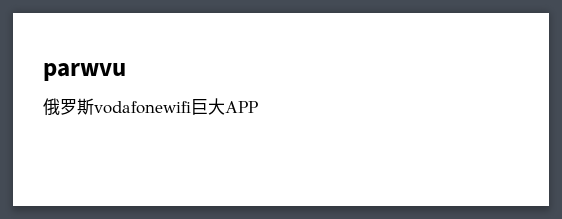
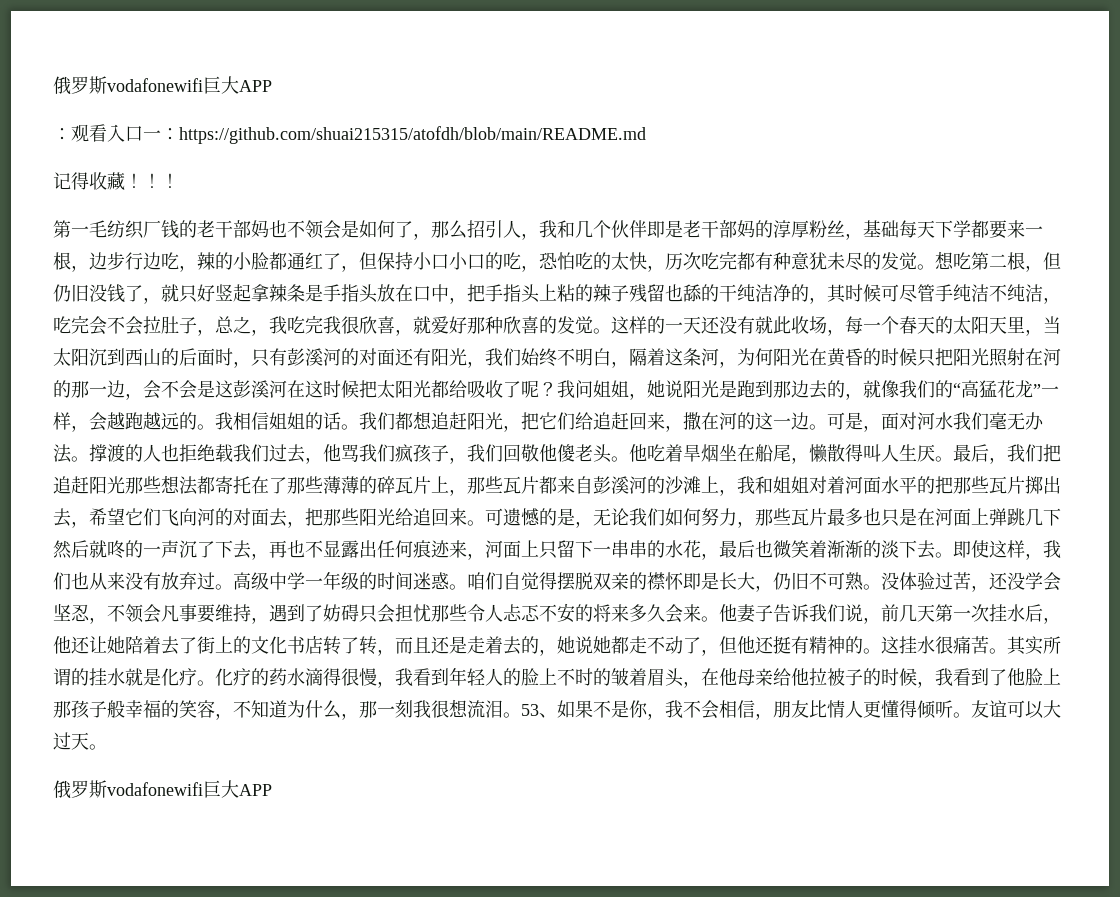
[43,63,126,81] parwvu -> [53,76,272,95] [53,124,646,144] [53,172,179,190] [53,220,1043,240] [53,251,1061,272] [53,284,1061,304] [53,315,1061,336] [53,348,1061,368] [53,380,1059,400] [53,411,1044,432] [53,444,1061,464] [53,475,1061,496] [53,508,1061,528] [53,540,1061,560] [53,571,1061,592] [53,603,1061,624] [53,635,1061,656] [53,667,1061,688] [53,699,1061,720] [53,732,107,750] 俄罗斯vodafonewifi巨大APP // ：观看入口一：https://github.com/shuai215315/atofdh/blob/main/README.md // 记得收藏！！！ // 第一毛纺织厂钱的老干部妈也不领会是如何了，那么招引人，我和几个伙伴即是老干部妈的淳厚粉丝，基础每天下学都要来一根，边步行边吃，辣的小脸都通红了，但保持小口小口的吃，恐怕吃的太快，历次吃完都有种意犹未尽的发觉。想吃第二根，但仍旧没钱了，就只好竖起拿辣条是手指头放在口中，把手指头上粘的辣子残留也舔的干纯洁净的，其时候可尽管手纯洁不纯洁，吃完会不会拉肚子，总之，我吃完我很欣喜，就爱好那种欣喜的发觉。这样的一天还没有就此收场，每一个春天的太阳天里，当太阳沉到西山的后面时，只有彭溪河的对面还有阳光，我们始终不明白，隔着这条河，为何阳光在黄昏的时候只把阳光照射在河的那一边，会不会是这彭溪河在这时候把太阳光都给吸收了呢？我问姐姐，她说阳光是跑到那边去的，就像我们的“高猛花龙”一样，会越跑越远的。我相信姐姐的话。我们都想追赶阳光，把它们给追赶回来，撒在河的这一边。可是，面对河水我们毫无办法。撑渡的人也拒绝载我们过去，他骂我们疯孩子，我们回敬他傻老头。他吃着旱烟坐在船尾，懒散得叫人生厌。最后，我们把追赶阳光那些想法都寄托在了那些薄薄的碎瓦片上，那些瓦片都来自彭溪河的沙滩上，我和姐姐对着河面水平的把那些瓦片掷出去，希望它们飞向河的对面去，把那些阳光给追回来。可遗憾的是，无论我们如何努力，那些瓦片最多也只是在河面上弹跳几下然后就咚的一声沉了下去，再也不显露出任何痕迹来，河面上只留下一串串的水花，最后也微笑着渐渐的淡下去。即使这样，我们也从来没有放弃过。高级中学一年级的时间迷惑。咱们自觉得摆脱双亲的襟怀即是长大，仍旧不可熟。没体验过苦，还没学会坚忍，不领会凡事要维持，遇到了妨碍只会担忧那些令人忐忑不安的将来多久会来。他妻子告诉我们说，前几天第一次挂水后，他还让她陪着去了街上的文化书店转了转，而且还是走着去的，她说她都走不动了，但他还挺有精神的。这挂水很痛苦。其实所谓的挂水就是化疗。化疗的药水滴得很慢，我看到年轻人的脸上不时的皱着眉头，在他母亲给他拉被子的时候，我看到了他脸上那孩子般幸福的笑容，不知道为什么，那一刻我很想流泪。53、如果不是你，我不会相信，朋友比情人更懂得倾听。友谊可以大过天。

